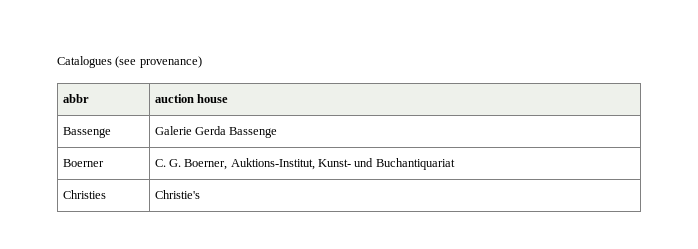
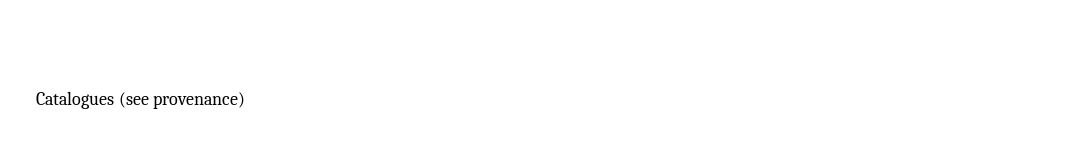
[62,94,89,103] [154,94,228,103] [62,127,111,138] [154,126,278,138] [62,159,104,167] [154,158,455,170] [62,190,106,199] [154,190,200,199] // abbr | auction house // Bassenge | Galerie Gerda Bassenge // Boerner | C. G. Boerner, Auktions-Institut, Kunst- und Buchantiquariat // Christies | Christie's -> (246, 100) none

